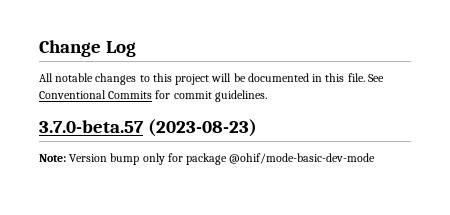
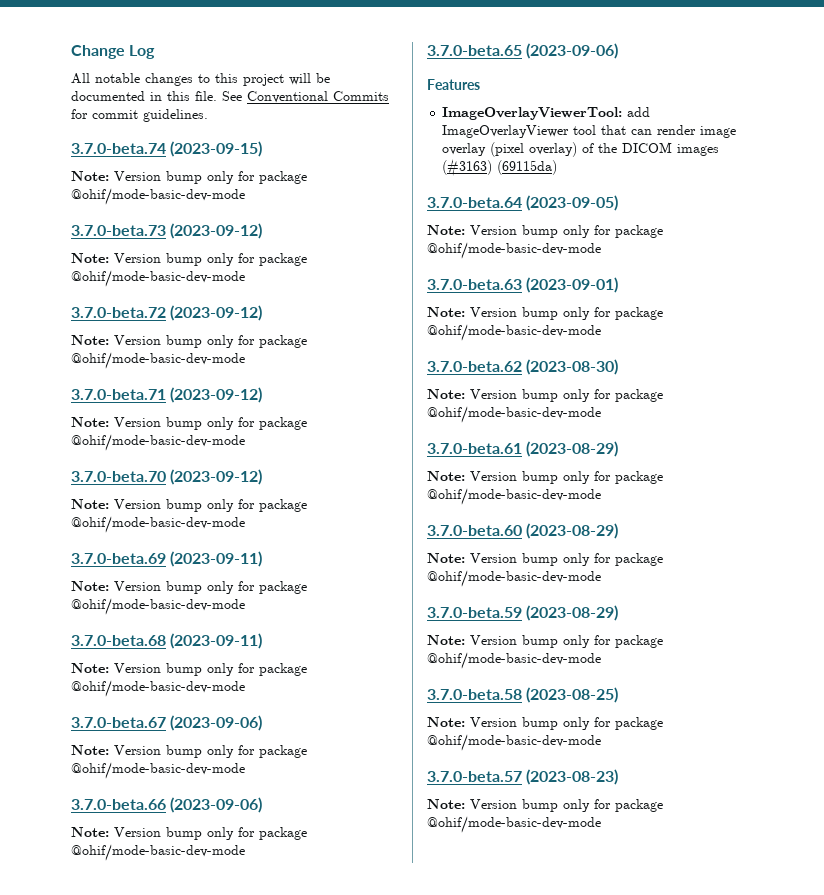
(267, 96) none -> [71,141,263,157] [71,171,307,184] [71,188,245,205] [71,223,263,239] [71,253,307,266] [71,270,245,287] [71,305,263,321] [71,335,307,348] [71,352,245,369] [71,387,263,403] [71,417,307,430] [71,434,245,451] [71,469,263,485] [71,499,307,512] [71,516,245,533] [71,551,263,567] [71,581,307,594] [71,598,245,615] [71,633,263,649] [71,663,307,676] [71,680,245,697] [71,715,263,731] [71,745,307,758] [71,762,245,779] [71,797,263,813] [71,827,307,840] [71,844,245,861] [427,43,619,59] [427,79,480,90] [442,107,651,120] [442,125,737,138] [442,142,720,157] [442,159,558,177] [427,195,619,211] [427,225,663,238] [427,242,601,259] [427,277,619,293] [427,307,663,320] [427,324,601,341] [427,359,619,375] [427,389,663,402] [427,406,601,423] [427,441,619,457] [427,471,663,484] [427,488,601,505] [427,523,619,539] [427,553,663,566] [427,570,601,587] [427,605,619,621] [427,635,663,648] [427,652,601,669] [427,687,619,703] [427,717,663,730] [427,734,601,751] // 3.7.0-beta.74 (2023-09-15) // Note: Version bump only for package @ohif/mode-basic-dev-mode // 3.7.0-beta.73 (2023-09-12) // Note: Version bump only for package @ohif/mode-basic-dev-mode // 3.7.0-beta.72 (2023-09-12) // Note: Version bump only for package @ohif/mode-basic-dev-mode // 3.7.0-beta.71 (2023-09-12) // Note: Version bump only for package @ohif/mode-basic-dev-mode // 3.7.0-beta.70 (2023-09-12) // Note: Version bump only for package @ohif/mode-basic-dev-mode // 3.7.0-beta.69 (2023-09-11) // Note: Version bump only for package @ohif/mode-basic-dev-mode // 3.7.0-beta.68 (2023-09-11) // Note: Version bump only for package @ohif/mode-basic-dev-mode // 3.7.0-beta.67 (2023-09-06) // Note: Version bump only for package @ohif/mode-basic-dev-mode // 3.7.0-beta.66 (2023-09-06) // Note: Version bump only for package @ohif/mode-basic-dev-mode // 3.7.0-beta.65 (2023-09-06) // Features // ImageOverlayViewerTool: add ImageOverlayViewer tool that can render image overlay (pixel overlay) of the DICOM images (#3163) (69115da) // 3.7.0-beta.64 (2023-09-05) // Note: Version bump only for package @ohif/mode-basic-dev-mode // 3.7.0-beta.63 (2023-09-01) // Note: Version bump only for package @ohif/mode-basic-dev-mode // 3.7.0-beta.62 (2023-08-30) // Note: Version bump only for package @ohif/mode-basic-dev-mode // 3.7.0-beta.61 (2023-08-29) // Note: Version bump only for package @ohif/mode-basic-dev-mode // 3.7.0-beta.60 (2023-08-29) // Note: Version bump only for package @ohif/mode-basic-dev-mode // 3.7.0-beta.59 (2023-08-29) // Note: Version bump only for package @ohif/mode-basic-dev-mode // 3.7.0-beta.58 (2023-08-25) // Note: Version bump only for package @ohif/mode-basic-dev-mode

